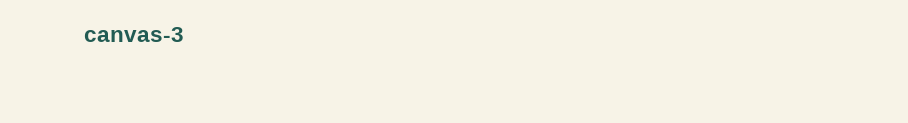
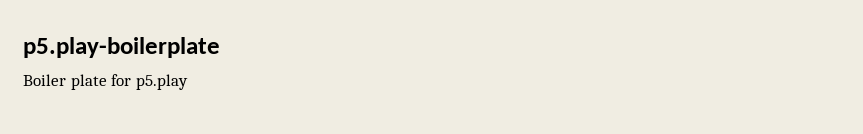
[84,27,184,42] canvas-3 -> [23,37,220,58] [23,74,188,90] p5.play-boilerplate // Boiler plate for p5.play

